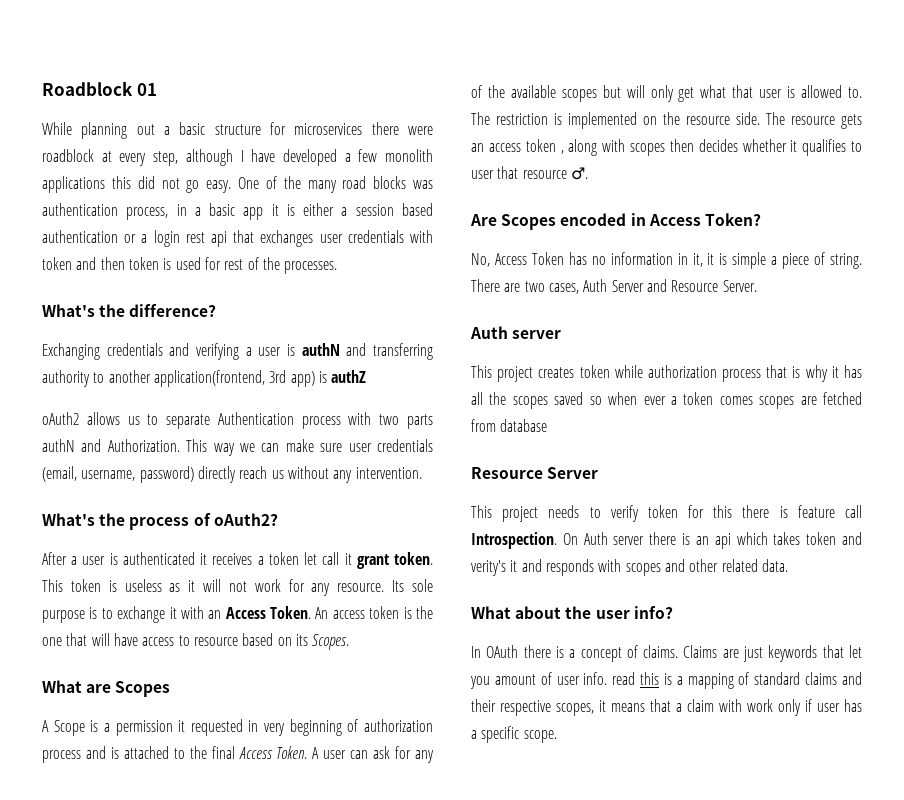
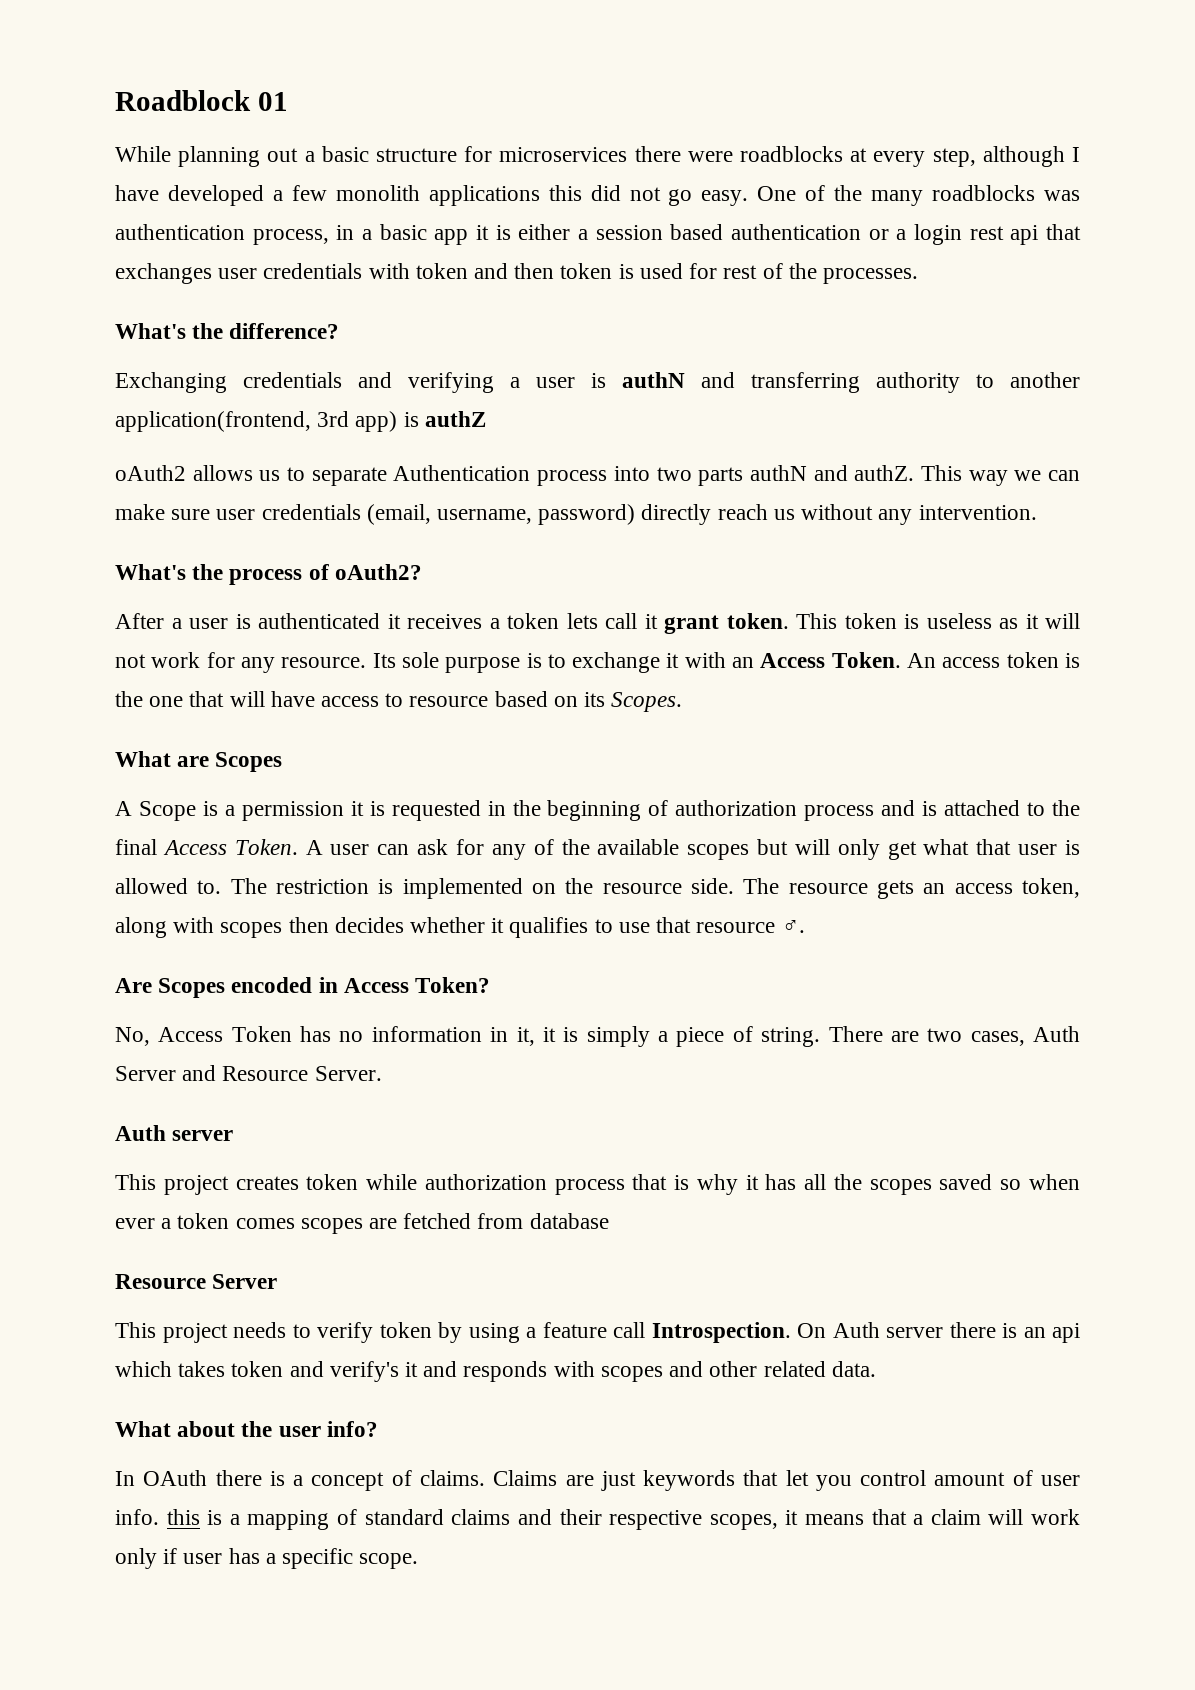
[42,149,94,162] roadblock -> [740,146,843,162] roadblocks
[342,176,407,189] road blocks -> [932,185,1036,201] roadblocks
[348,412,372,425] with -> [613,466,650,481] into
[107,439,180,452] Authorization. -> [854,465,915,481] authZ.
[304,552,318,565] let -> [566,613,598,629] lets
(186, 726) none -> [369,801,385,816] is
[264,723,286,736] very -> [512,800,541,816] the
[525,139,564,154] token , -> [1022,878,1080,898] token,
[471,170,494,179] user -> [618,922,650,933] use
[732,252,767,269] simple -> [586,1026,650,1047] simply
[688,505,788,518] for this there is -> [438,1322,536,1343] by using a
[471,560,506,576] verity's -> [329,1361,399,1382] verify's
(490, 682) none -> [860,1470,927,1486] control
[612,672,636,685] read -> (159, 1517) none
[719,699,742,712] with -> [988,1509,1024,1525] will

